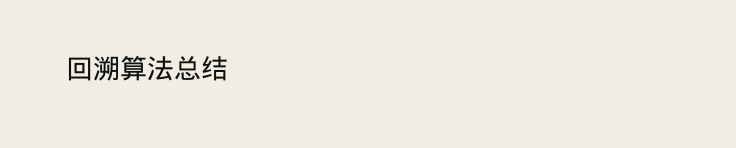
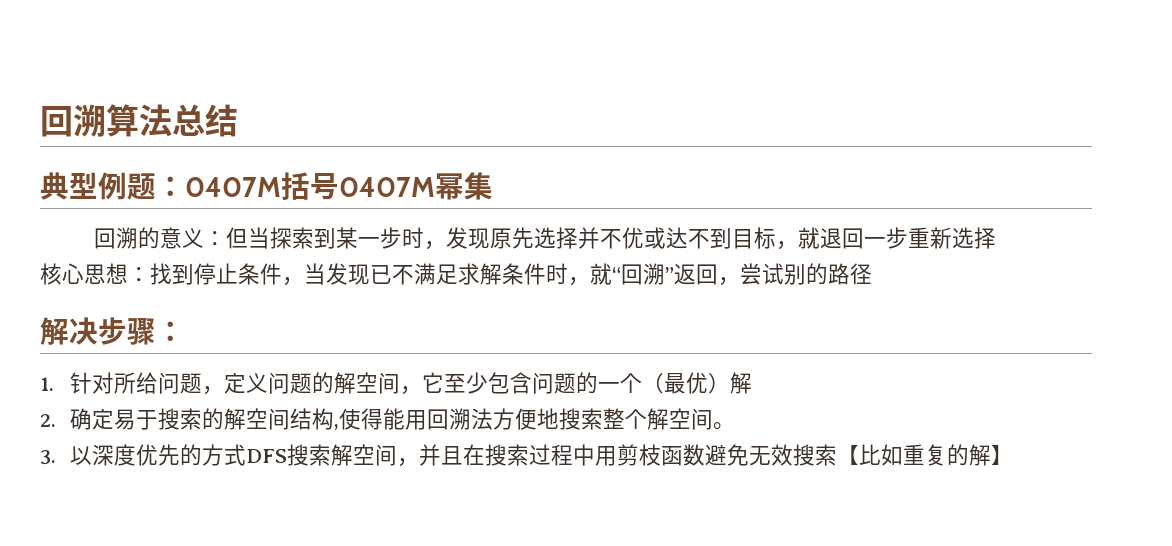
(228, 68) none -> [40,172,493,200] [94,227,997,250] [40,263,872,286] [40,317,185,345] [40,372,753,395] [40,408,736,430] [40,444,1014,467] // 典型例题：0407M括号0407M幂集 // 回溯的意义：但当探索到某一步时，发现原先选择并不优或达不到目标，就退回一步重新选择 // 核心思想：找到停止条件，当发现已不满足求解条件时，就“回溯”返回，尝试别的路径 // 解决步骤： // 1.针对所给问题，定义问题的解空间，它至少包含问题的一个（最优）解 // 2.确定易于搜索的解空间结构,使得能用回溯法方便地搜索整个解空间。 // 3.以深度优先的方式DFS搜索解空间，并且在搜索过程中用剪枝函数避免无效搜索【比如重复的解】

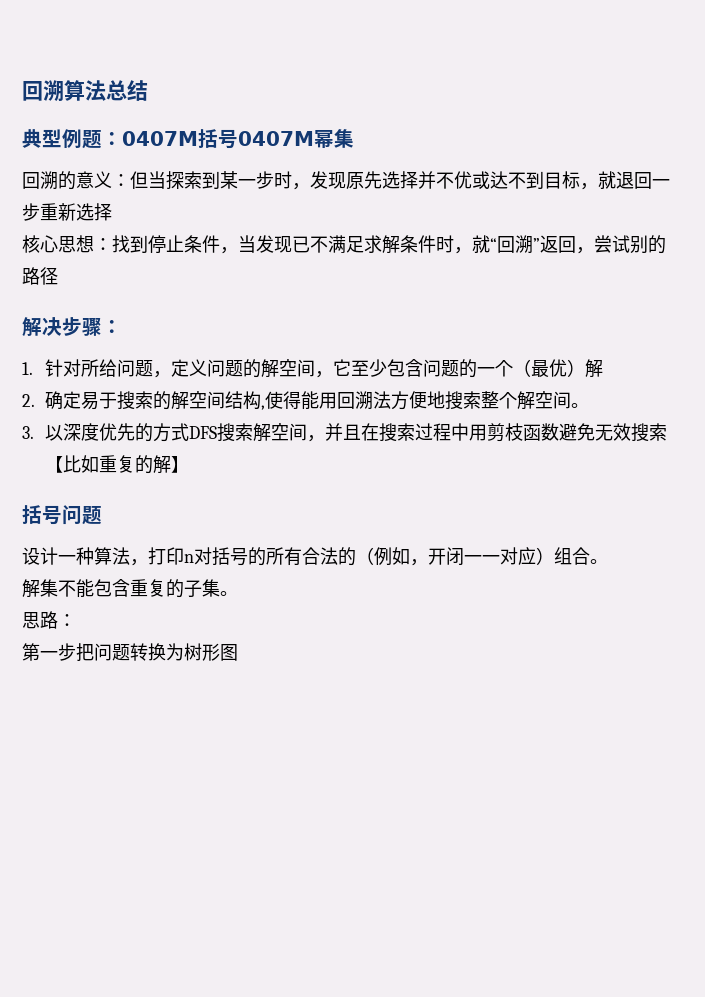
(1014, 455) none -> [22,505,102,525] [22,547,608,566] [22,579,238,598] [22,611,76,629] [22,643,238,662] // 括号问题 // 设计一种算法，打印n对括号的所有合法的（例如，开闭一一对应）组合。 // 解集不能包含重复的子集。 // 思路： // 第一步把问题转换为树形图

